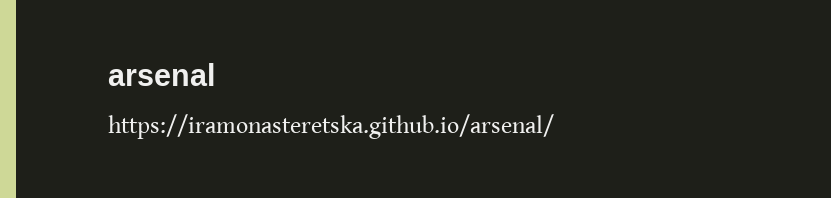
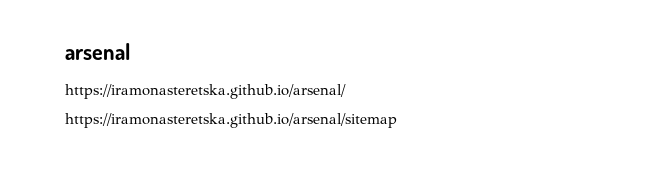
(554, 126) none -> [65,113,397,128] // https://iramonasteretska.github.io/arsenal/sitemap

